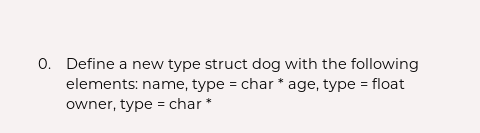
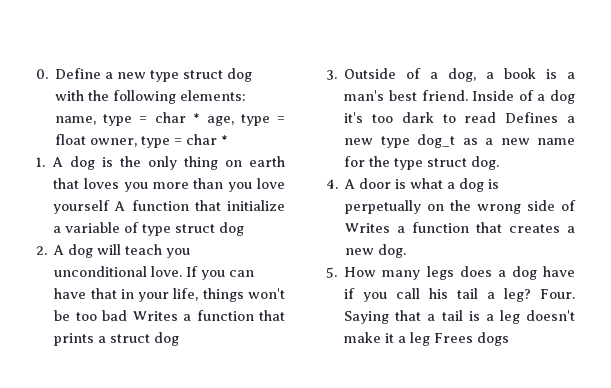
(212, 103) none -> [36,156,285,170] [53,178,285,192] [53,200,285,214] [53,222,245,236] [36,244,191,258] [54,266,255,280] [54,288,285,302] [54,310,285,321] [54,332,180,346] [326,68,575,82] [344,90,575,104] [344,112,575,123] [344,134,575,148] [344,156,500,170] [326,178,500,192] [345,200,576,214] [345,222,575,233] [345,244,407,258] [326,266,575,280] [344,288,575,302] [344,310,575,324] [344,332,510,346] // 1. A dog is the only thing on earth that loves you more than you love yourself A function that initialize a variable of type struct dog // 2. A dog will teach you unconditional love. If you can have that in your life, things won't be too bad Writes a function that prints a struct dog // 3. Outside of a dog, a book is a man's best friend. Inside of a dog it's too dark to read Defines a new type dog_t as a new name for the type struct dog. // 4. A door is what a dog is perpetually on the wrong side of Writes a function that creates a new dog. // 5. How many legs does a dog have if you call his tail a leg? Four. Saying that a tail is a leg doesn't make it a leg Frees dogs

